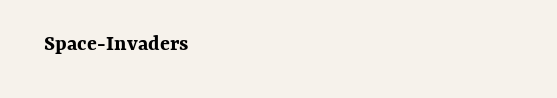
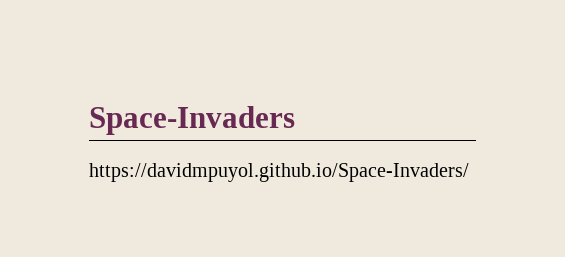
(188, 44) none -> [89,163,469,182] // https://davidmpuyol.github.io/Space-Invaders/

